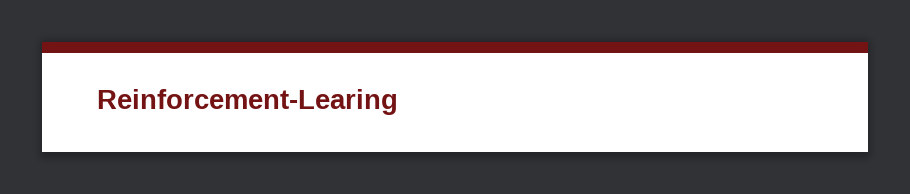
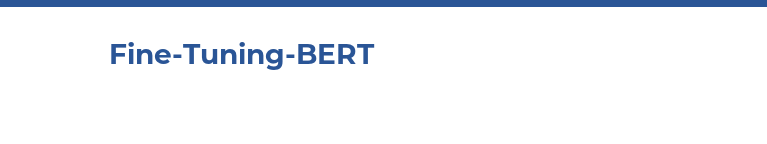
[97,89,398,115] Reinforcement-Learing -> [109,42,375,70] Fine-Tuning-BERT

